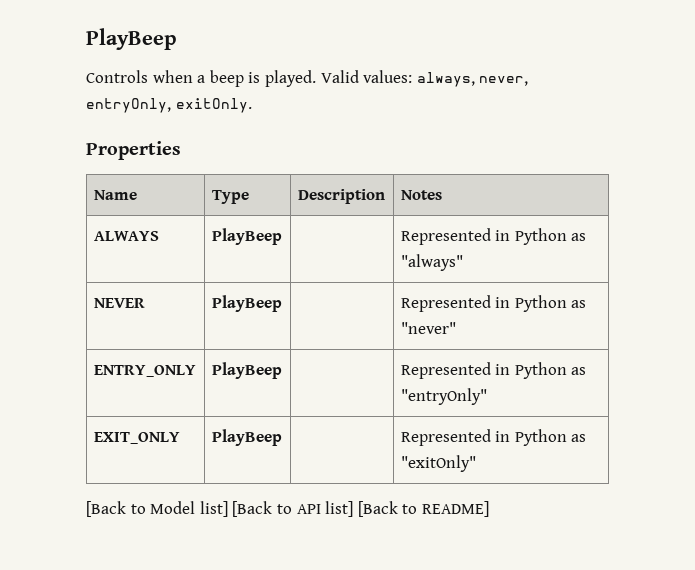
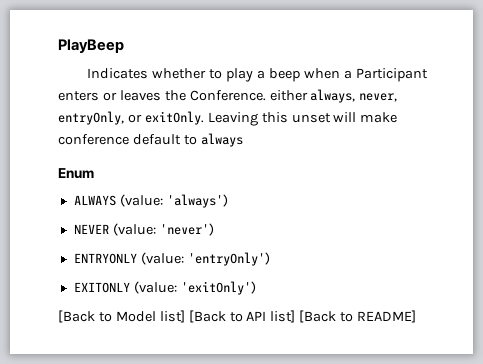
[86,70,413,87] Controls when a beep is played. Valid values: -> [87,68,428,82] [58,90,308,101] Indicates whether to play a beep when a Participant enters or leaves the Conference. either
(171, 105) none -> [127,114,142,123] or
[86,141,181,160] [93,190,137,200] [211,190,249,204] [297,189,385,204] [400,190,442,200] [93,231,159,241] [211,228,282,245] [400,228,587,245] [400,254,463,271] [93,298,145,308] [211,295,282,312] [400,295,587,312] [400,322,456,334] [93,365,196,377] [211,362,282,379] [400,362,587,379] [400,388,487,405] [93,432,180,444] [211,429,282,446] [400,429,587,446] [400,455,476,472] // Properties // Name | Type | Description | Notes // ALWAYS | PlayBeep | | Represented in Python as "always" // NEVER | PlayBeep | | Represented in Python as "never" // ENTRY_ONLY | PlayBeep | | Represented in Python as "entryOnly" // EXIT_ONLY | PlayBeep | | Represented in Python as "exitOnly" -> [207,112,398,126] [58,133,243,147] [58,168,94,179] [73,194,228,208] [73,223,214,236] [73,252,270,266] [73,281,256,295] Leaving this unset will make conference default to always // Enum // ALWAYS (value: 'always') // NEVER (value: 'never') // ENTRYONLY (value: 'entryOnly') // EXITONLY (value: 'exitOnly')

